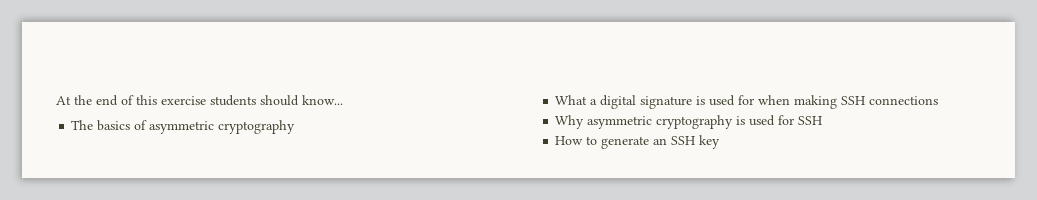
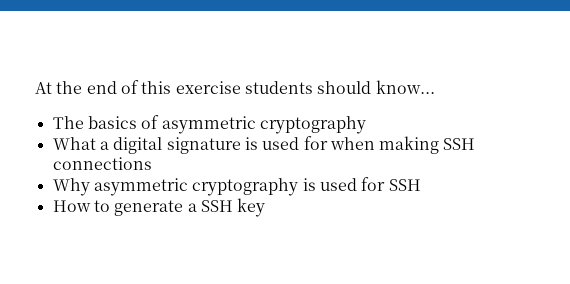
[653,138,668,145] an -> [187,203,197,212] a

